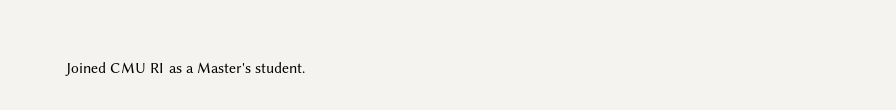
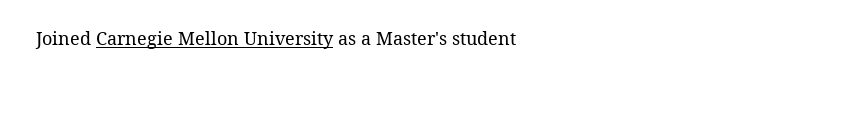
[110,62,165,73] CMU RI -> [96,31,334,49] Carnegie Mellon University
[255,62,306,73] student. -> [452,31,516,45] student

